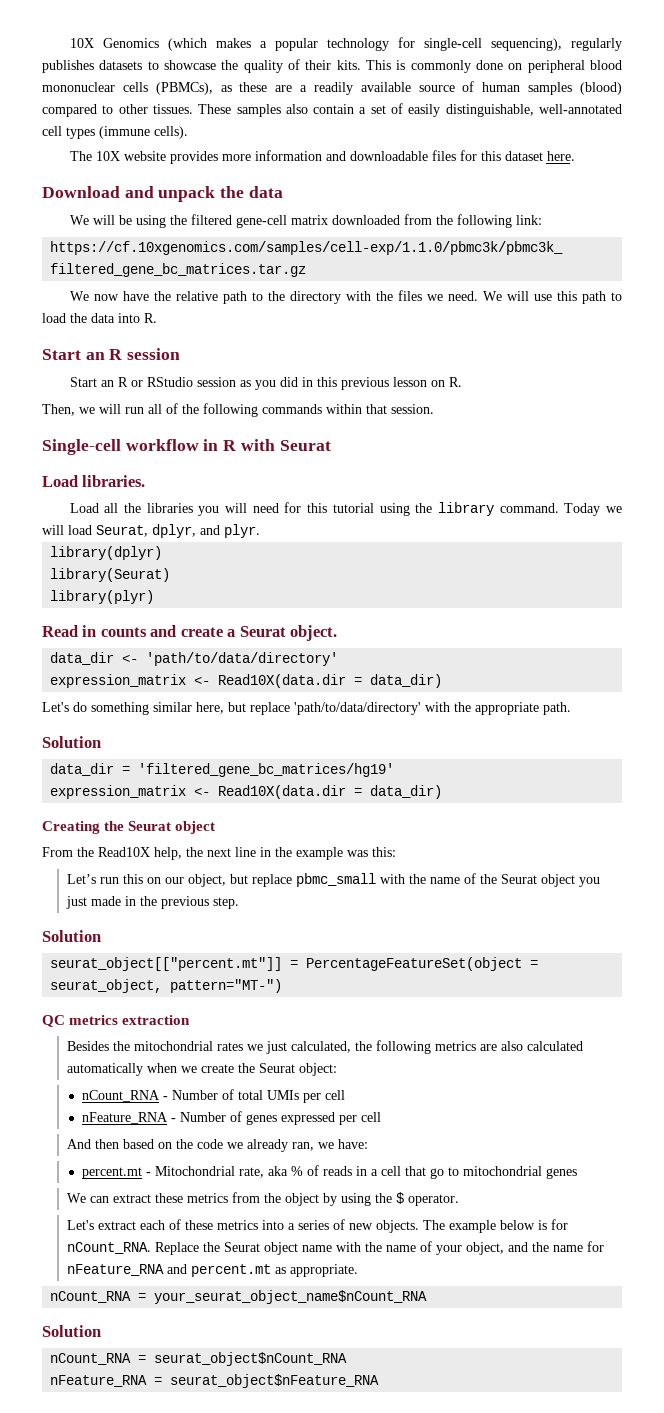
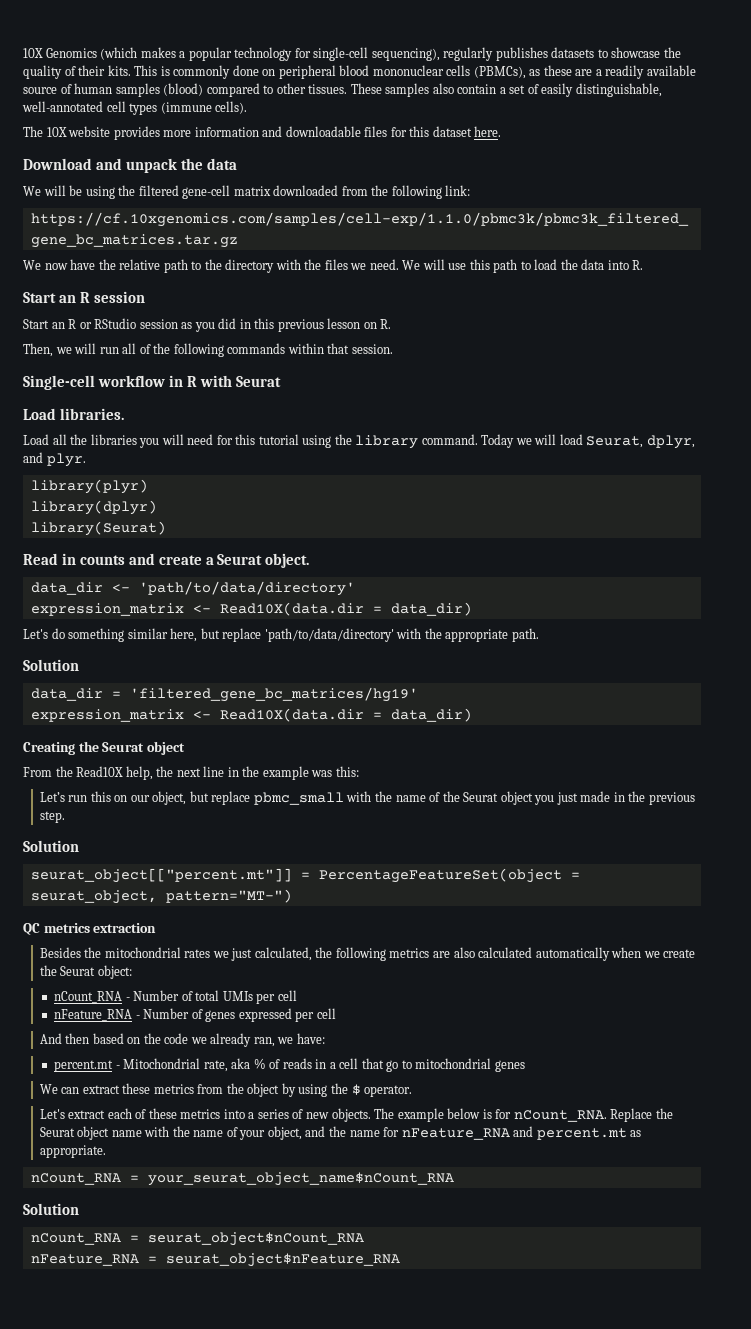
(260, 531) none -> [30,479,148,494] // library(plyr)
[50,590,155,604] // library(plyr) -> (166, 528) none

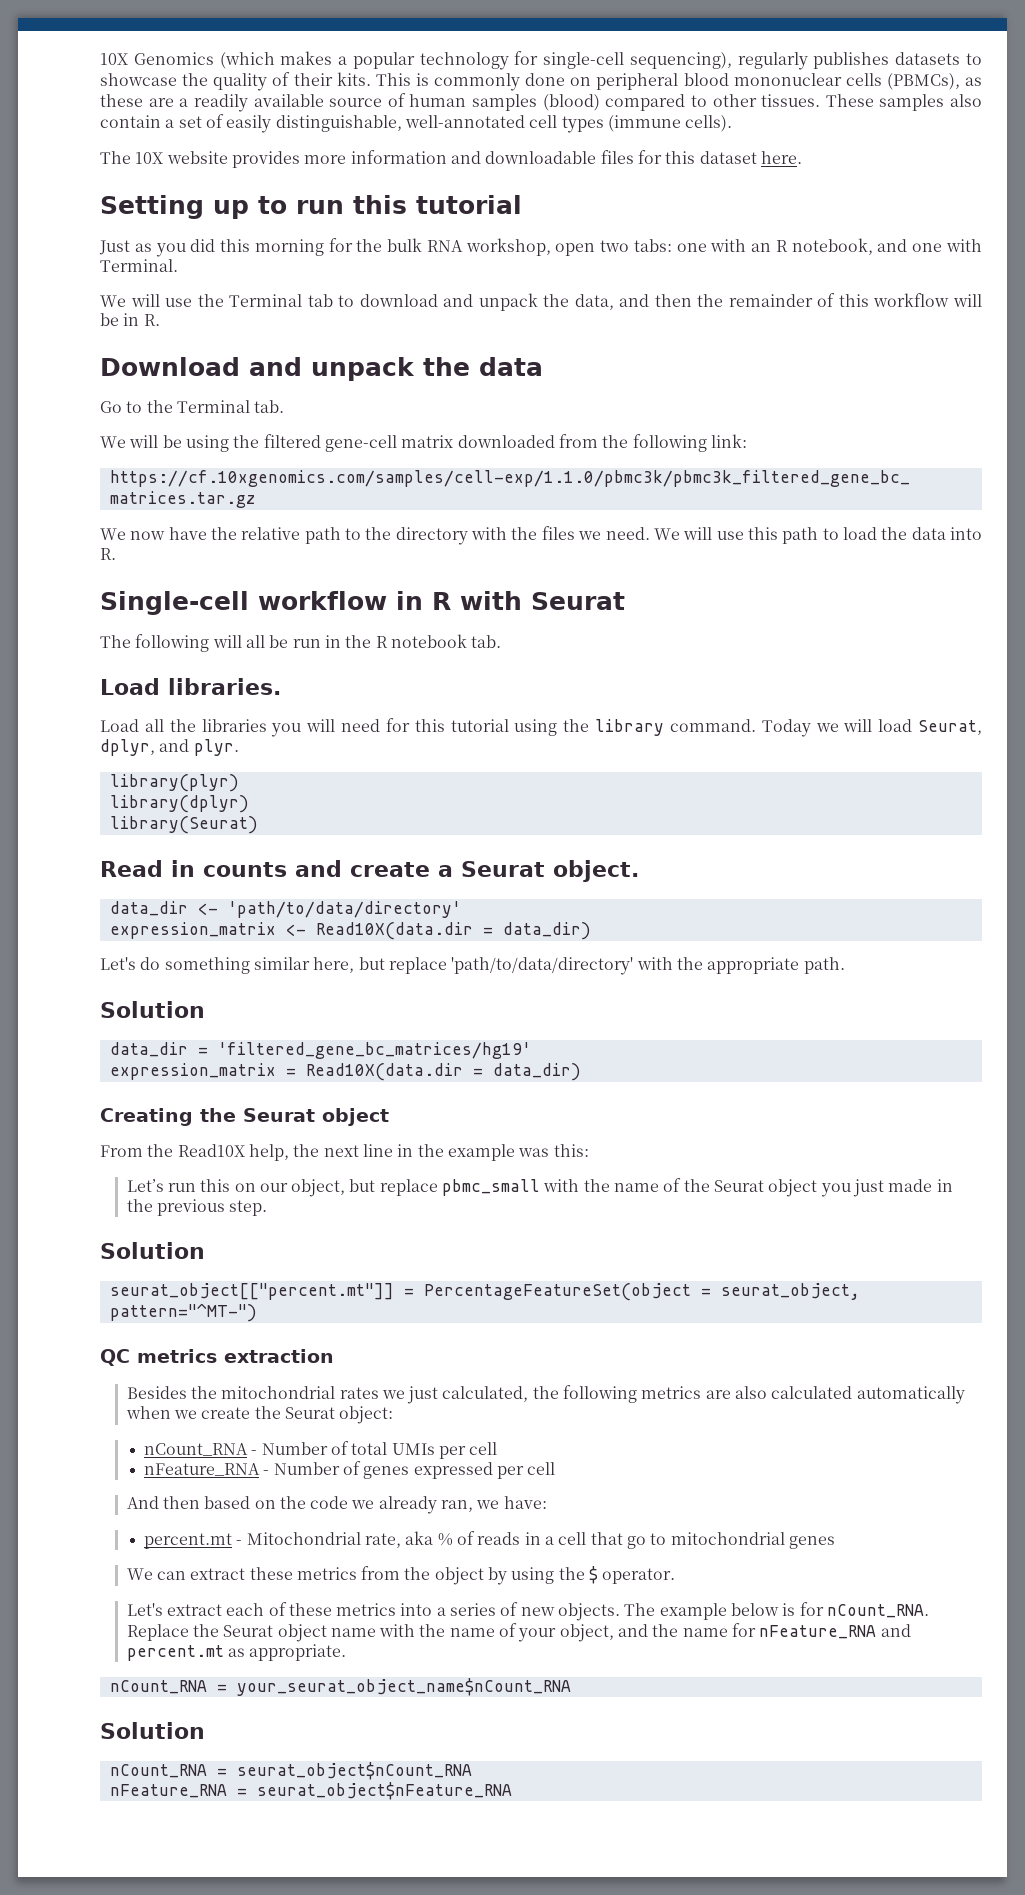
(502, 131) none -> [100,195,522,219] [99,238,983,257] [100,259,178,272] [100,293,982,311] [100,313,160,326] // Setting up to run this tutorial // Just as you did this morning for the bulk RNA workshop, open two tabs: one with an R notebook, and one with Terminal. // We will use the Terminal tab to download and unpack the data, and then the remainder of this workflow will be in R.
(238, 164) none -> [100,400,285,413] // Go to the Terminal tab.
[23,291,146,303] [23,318,392,332] [23,343,393,357] // Start an R session // Start an R or RStudio session as you did in this previous lesson on R. // Then, we will run all of the following commands within that session. -> (116, 554) none
(282, 381) none -> [100,634,502,652] // The following will all be run in the R notebook tab.
[192,711,211,719] <- -> [285,1068,296,1076] =
[165,889,292,903] pattern="MT-") -> [109,1303,257,1322] pattern="^MT-")

